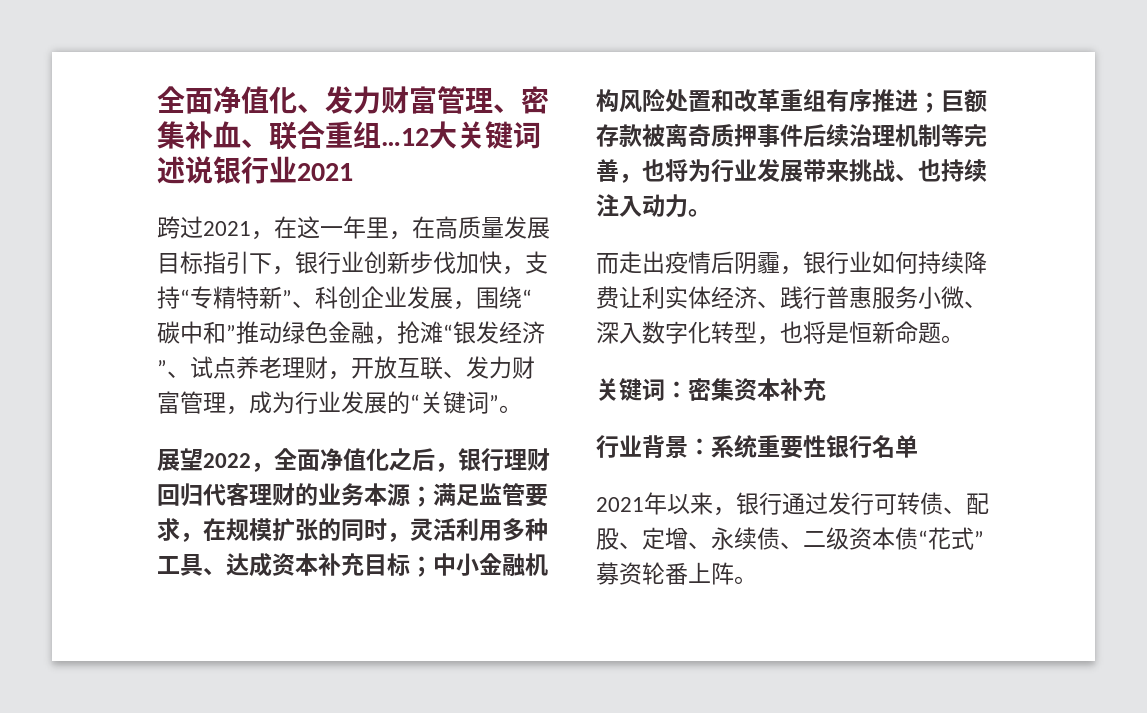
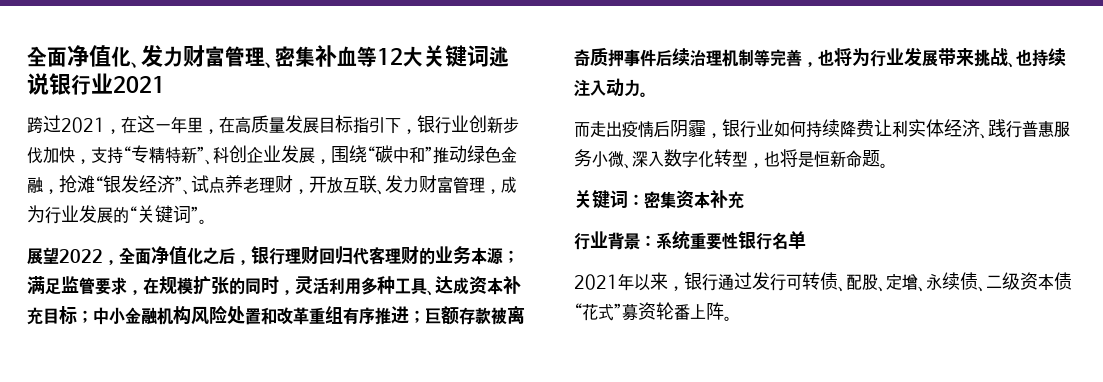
[241,121,429,150] 、联合重组…12 -> [357,46,403,67] 等12

